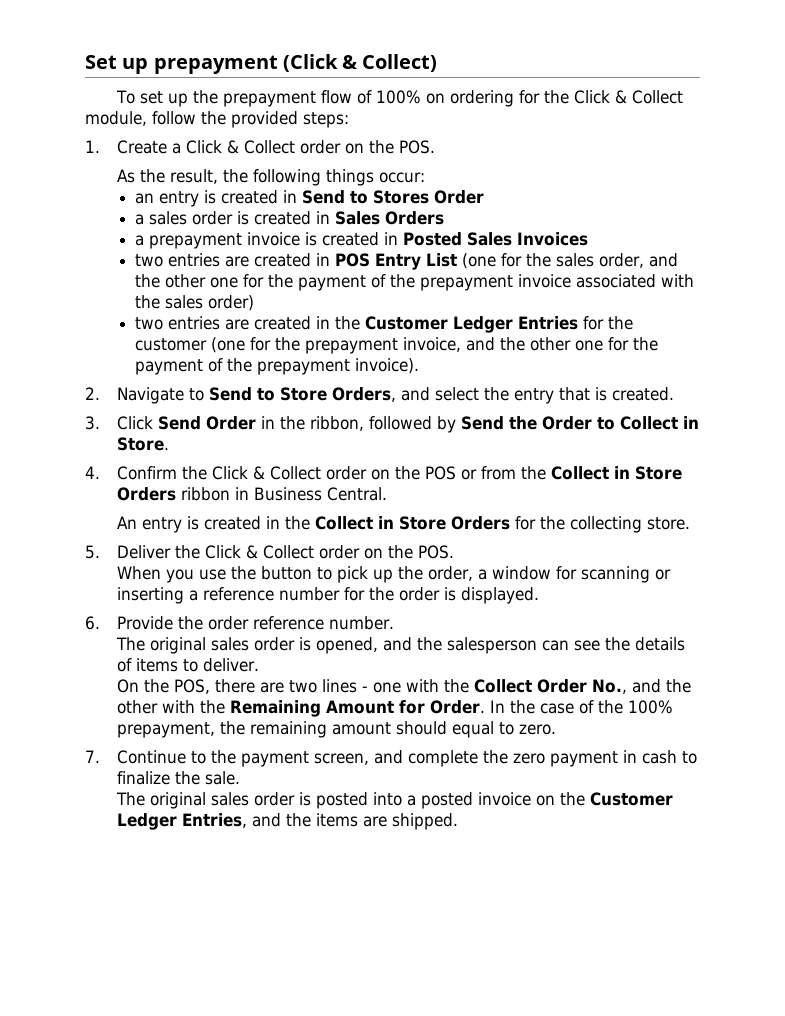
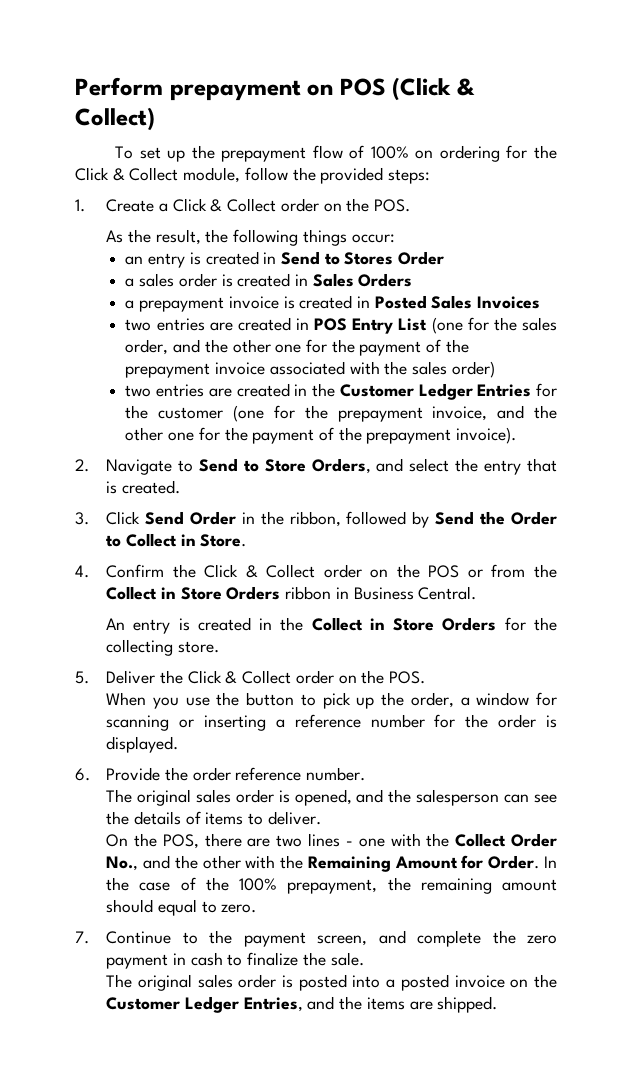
[85,55,278,74] Set up prepayment -> [75,77,386,101] Perform prepayment on POS

